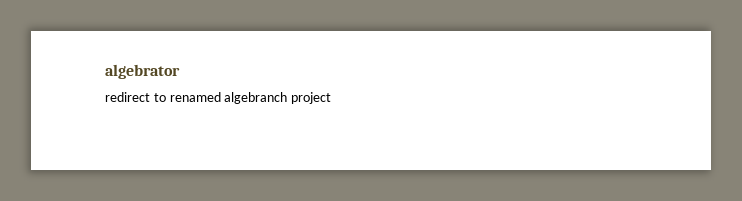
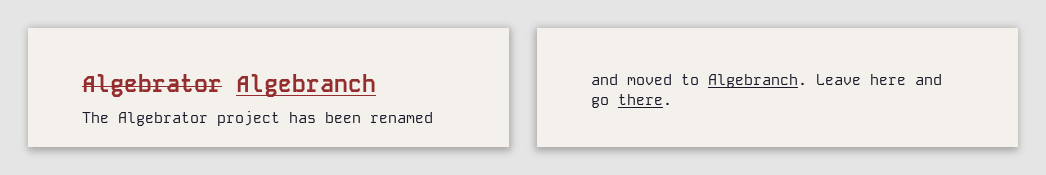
[105,64,180,79] [105,92,332,104] algebrator // redirect to renamed algebranch project -> [82,74,376,97] [82,111,433,126] [591,74,942,88] [591,94,672,108] Algebrator Algebranch // The Algebrator project has been renamed and moved to Algebranch. Leave here and go there.

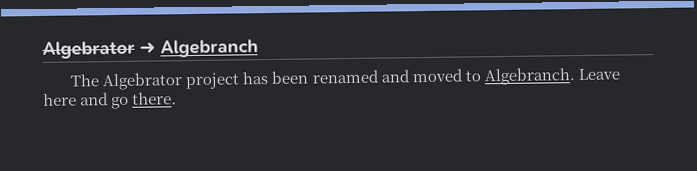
[82,74,222,97] Algebrator -> [42,40,156,59] Algebrator ➜

